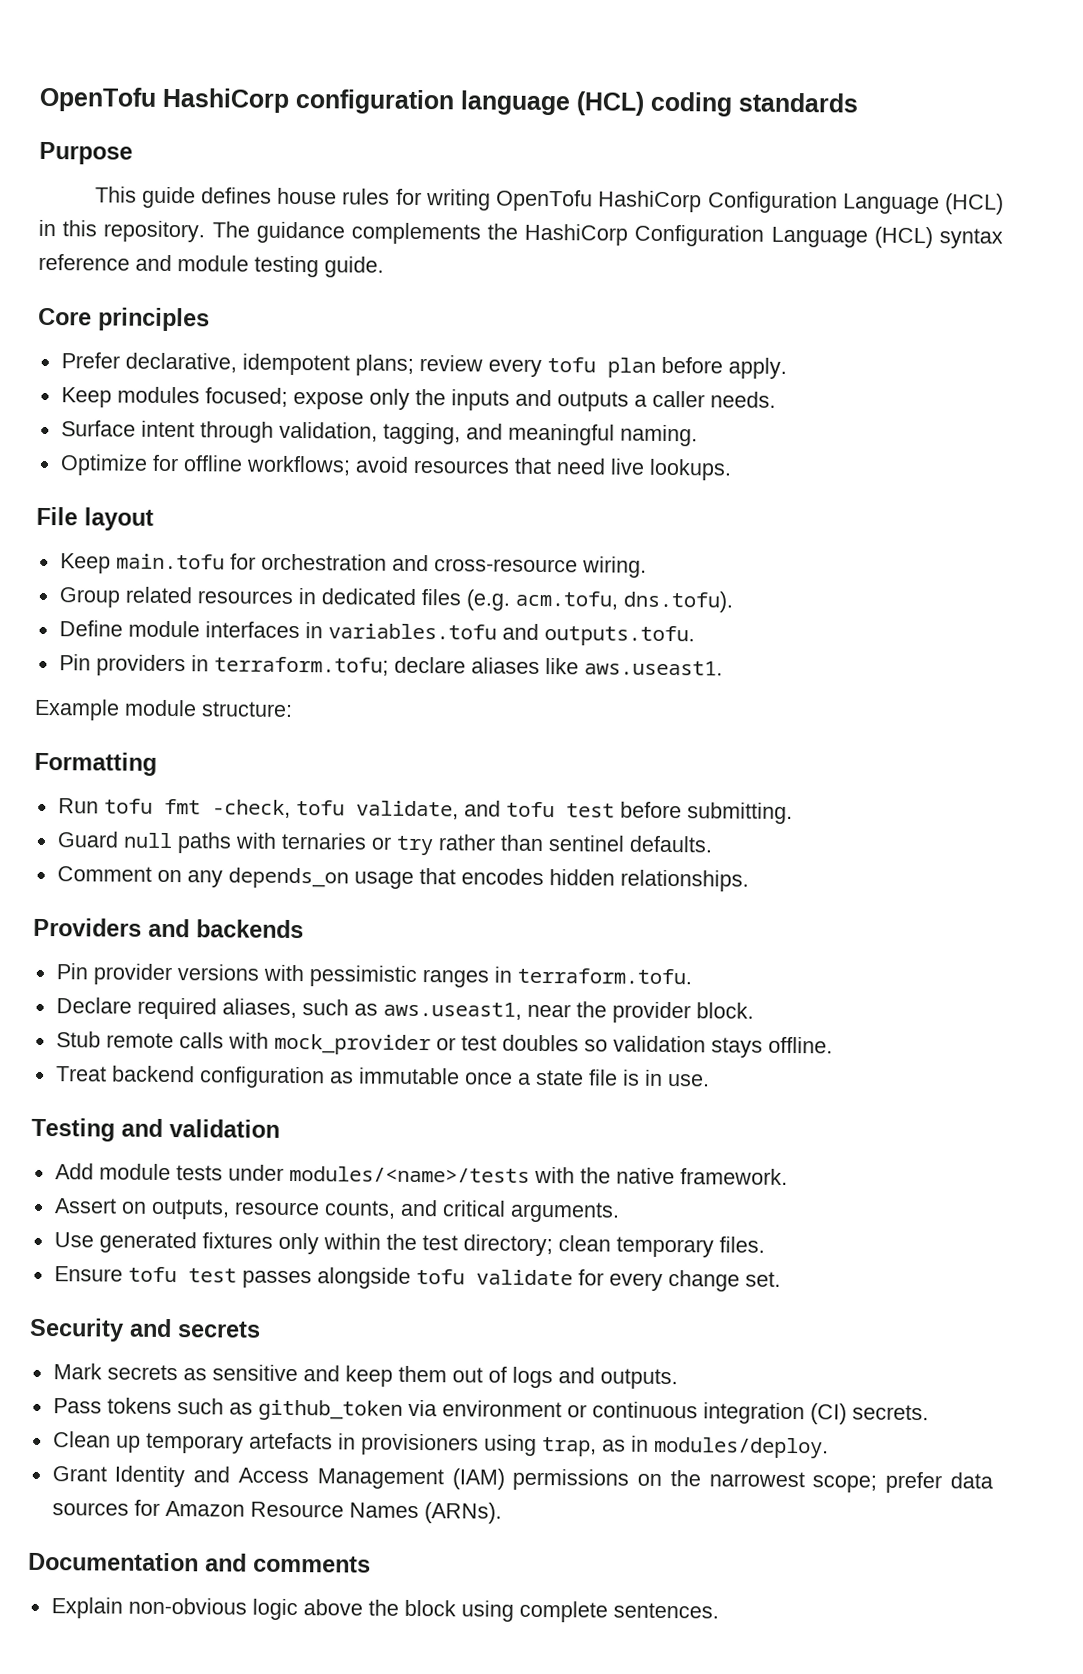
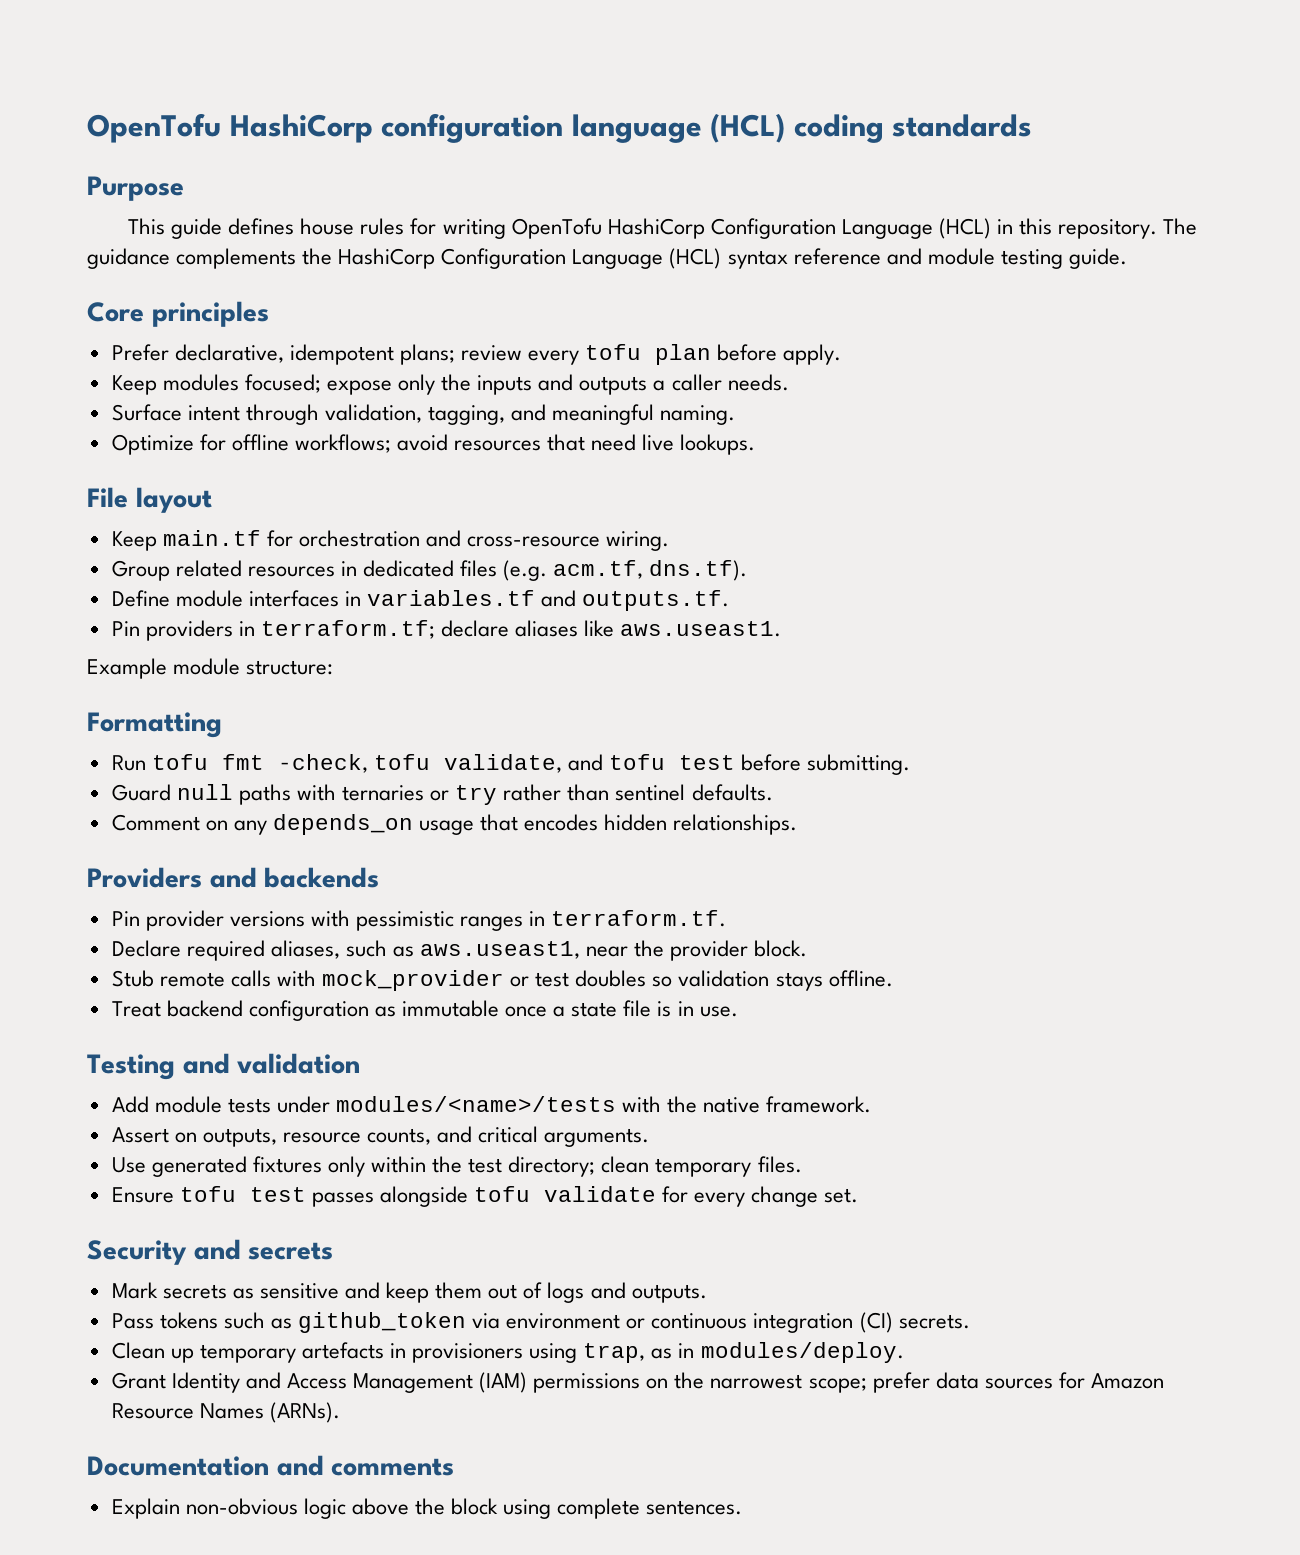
[115,553,225,570] main.tofu -> [162,530,261,546] main.tf
[514,590,733,613] acm.tofu, dns.tofu). -> [553,560,748,581] acm.tf, dns.tf).
[327,623,695,647] variables.tofu and outputs.tofu. -> [367,590,730,611] variables.tf and outputs.tf.
[213,656,389,676] terraform.tofu; -> [260,620,435,639] terraform.tf;
[516,967,692,985] terraform.tofu. -> [551,910,727,927] terraform.tf.

